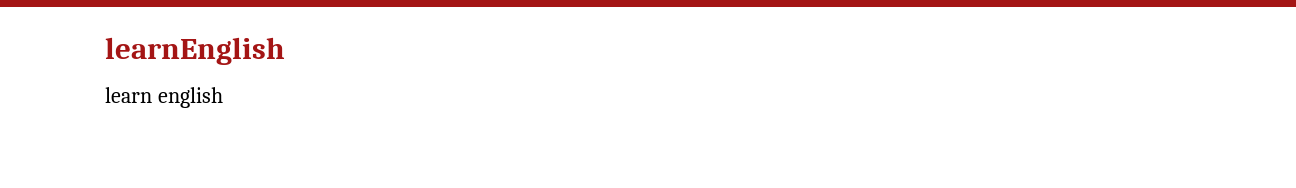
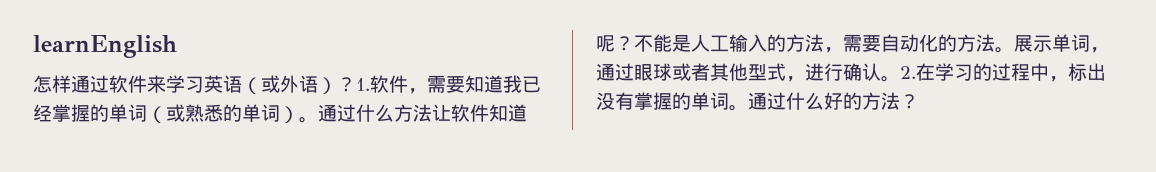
[105,87,223,108] learn english -> [33,75,541,94] [33,104,527,123] [596,34,1109,53] [596,63,1106,82] [596,92,919,111] 怎样通过软件来学习英语（或外语）？1.软件，需要知道我已经掌握的单词（或熟悉的单词）。通过什么方法让软件知道呢？不能是人工输入的方法，需要自动化的方法。展示单词，通过眼球或者其他型式，进行确认。2.在学习的过程中，标出没有掌握的单词。通过什么好的方法？

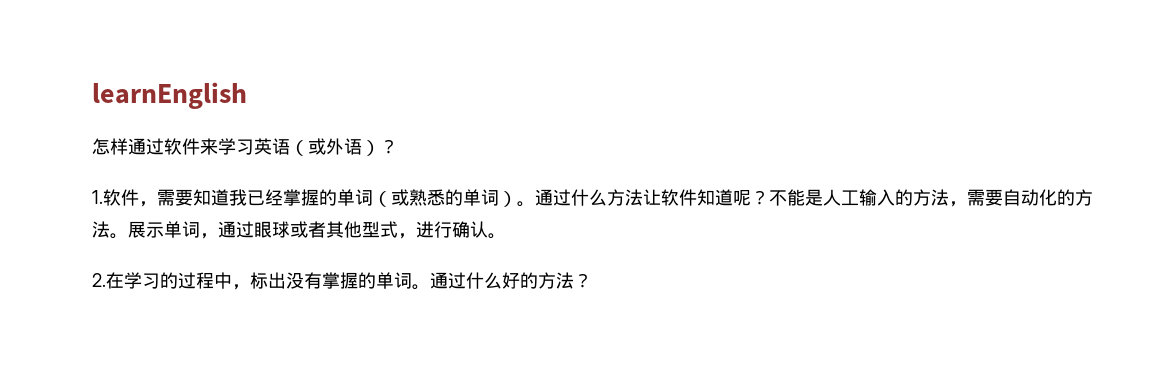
(356, 84) none -> (398, 146) //
(900, 79) none -> (506, 236) //

